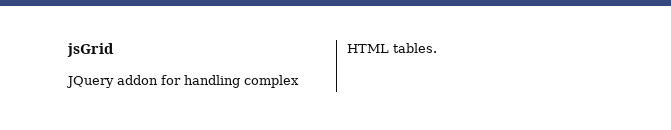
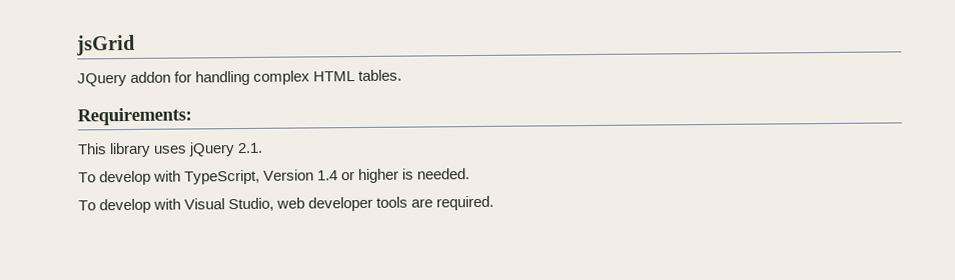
(437, 48) none -> [77,107,192,126] [78,142,264,158] [78,168,471,186] [78,195,495,214] // Requirements: // This library uses jQuery 2.1. // To develop with TypeScript, Version 1.4 or higher is needed. // To develop with Visual Studio, web developer tools are required.

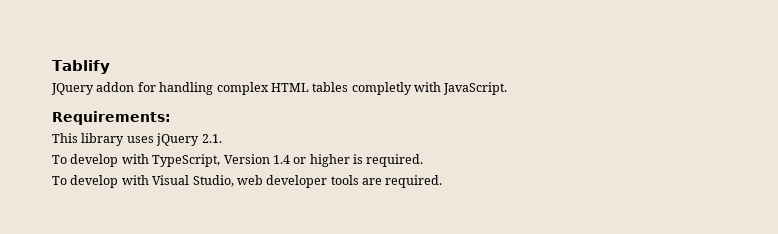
[76,34,135,56] jsGrid -> [52,60,110,74] Tablify
[358,69,403,82] tables. -> [312,82,508,95] tables completly with JavaScript.
[417,168,471,180] needed. -> [366,154,424,167] required.

